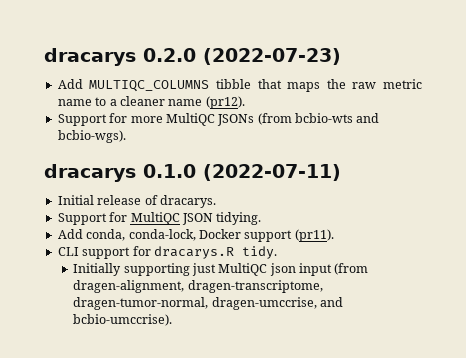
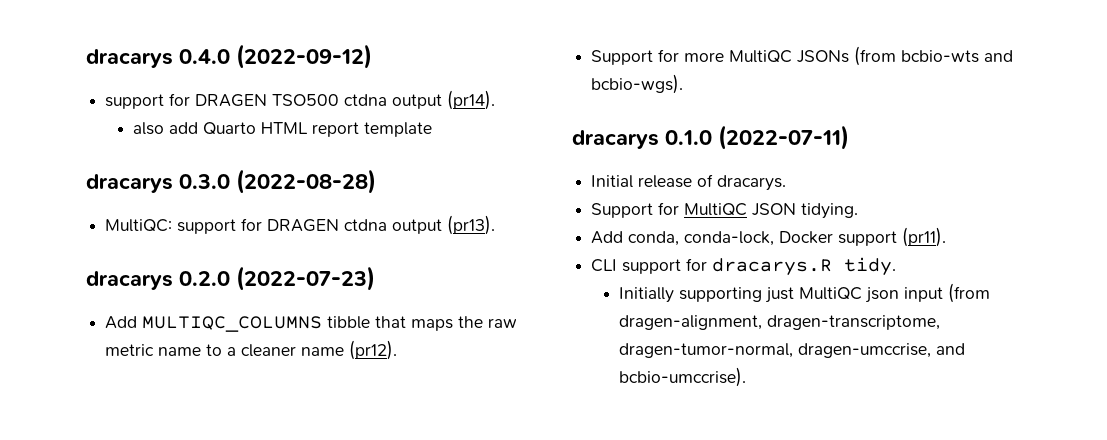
[44,48,136,66] dracarys -> [86,44,372,69] [105,90,496,110] [133,122,433,137] [86,169,376,194] [105,215,496,235] [86,271,173,290] dracarys 0.4.0 (2022-09-12) // support for DRAGEN TSO500 ctdna output (pr14). // also add Quarto HTML report template // dracarys 0.3.0 (2022-08-28) // MultiQC: support for DRAGEN ctdna output (pr13). // dracarys

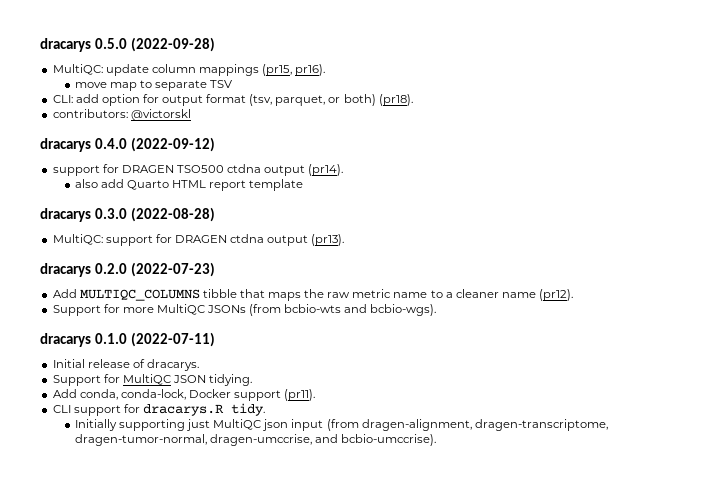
[86,49,173,68] dracarys -> [40,37,215,52] [52,64,326,76] [74,80,233,91] [52,94,413,106] [52,109,191,121] [40,138,91,152] dracarys 0.5.0 (2022-09-28) // MultiQC: update column mappings (pr15, pr16). // move map to separate TSV // CLI: add option for output format (tsv, parquet, or both) (pr18). // contributors: @victorskl // dracarys

